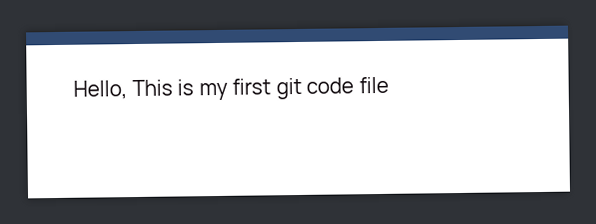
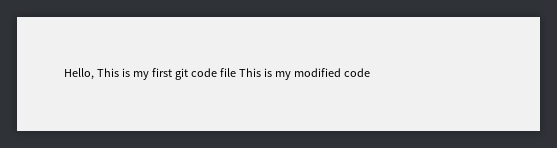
(389, 85) none -> [238,68,370,80] This is my modified code

